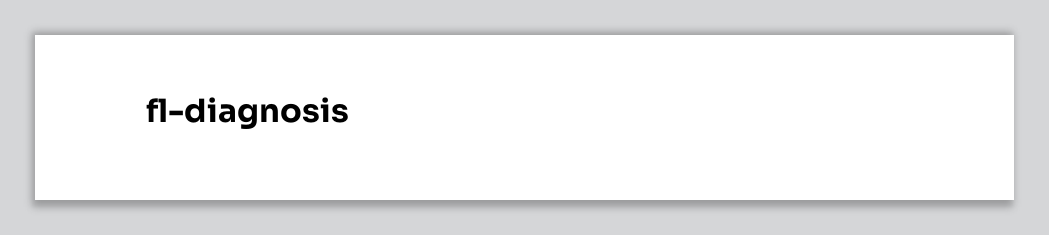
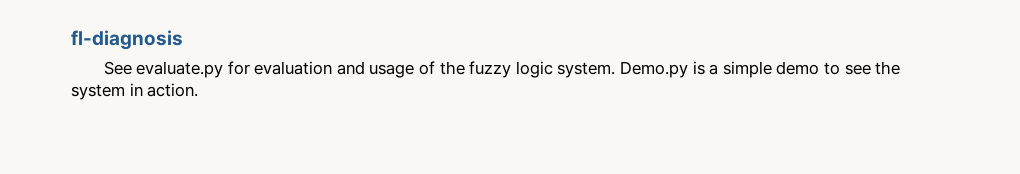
(349, 113) none -> [103,61,901,78] [71,83,199,100] // See evaluate.py for evaluation and usage of the fuzzy logic system. Demo.py is a simple demo to see the system in action.

